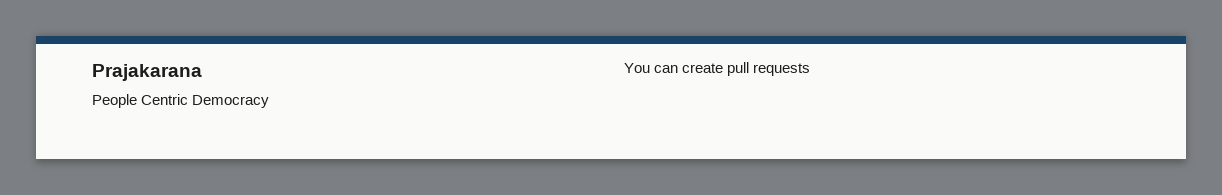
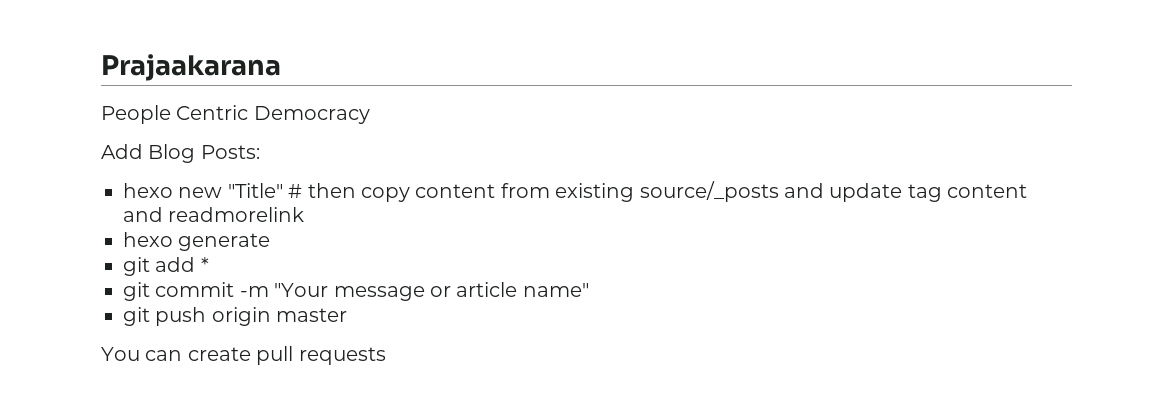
[92,64,202,81] Prajakarana -> [101,54,281,81] Prajaakarana
(270, 101) none -> [101,144,260,163] [123,181,1028,202] [123,207,305,222] [123,232,271,251] [123,257,209,276] [123,282,589,301] [123,307,348,326] // Add Blog Posts: // hexo new "Title" # then copy content from existing source/_posts and update tag content and readmorelink // hexo generate // git add * // git commit -m "Your message or article name" // git push origin master

